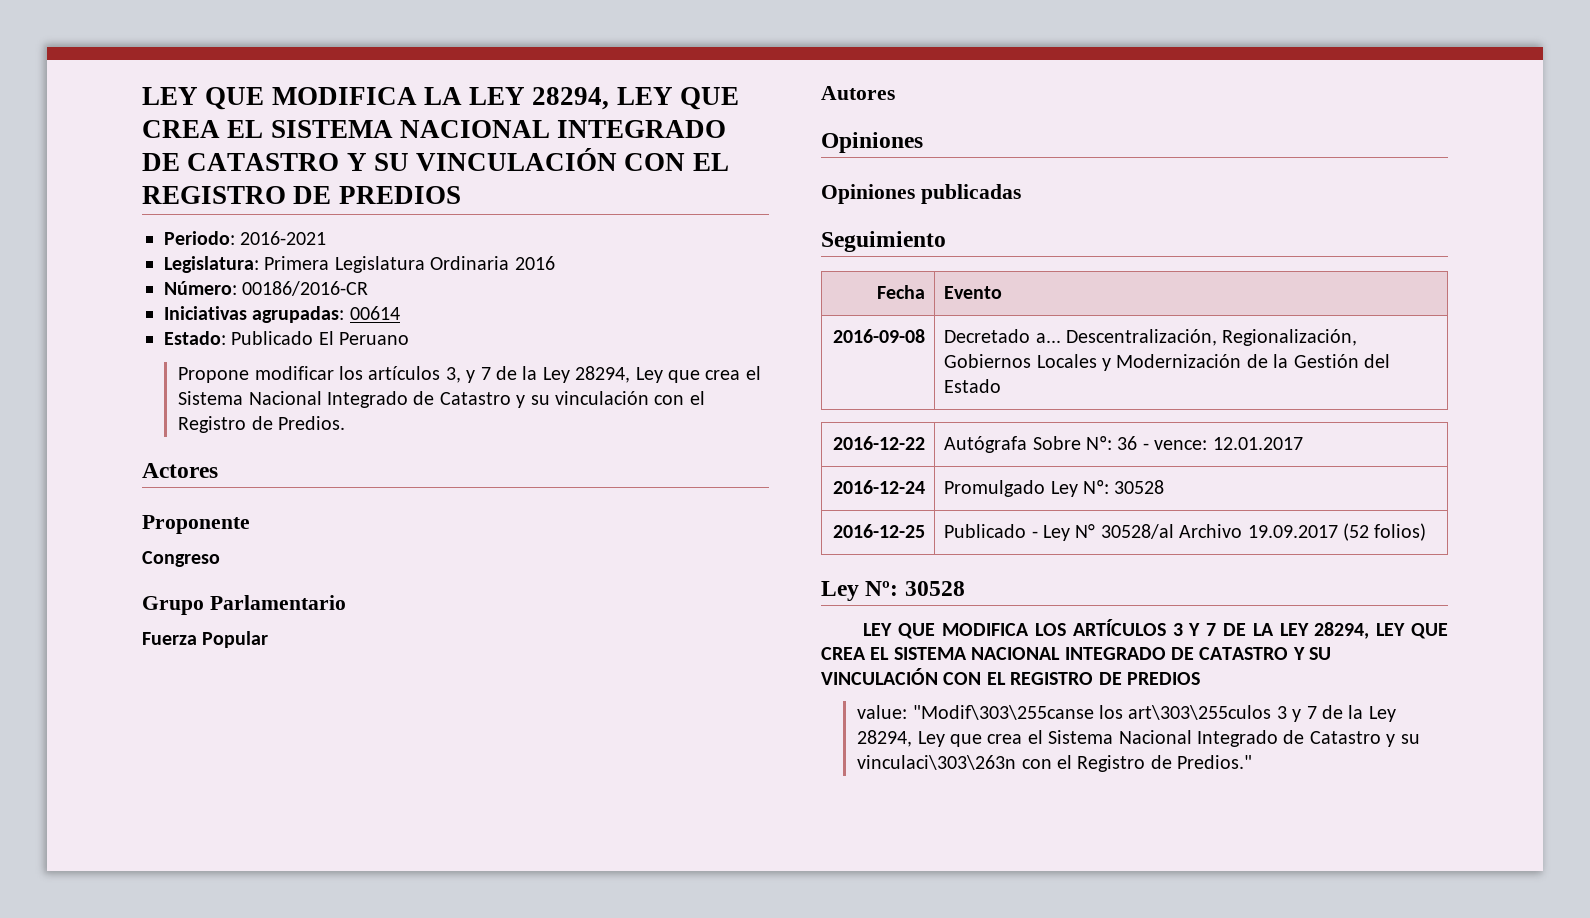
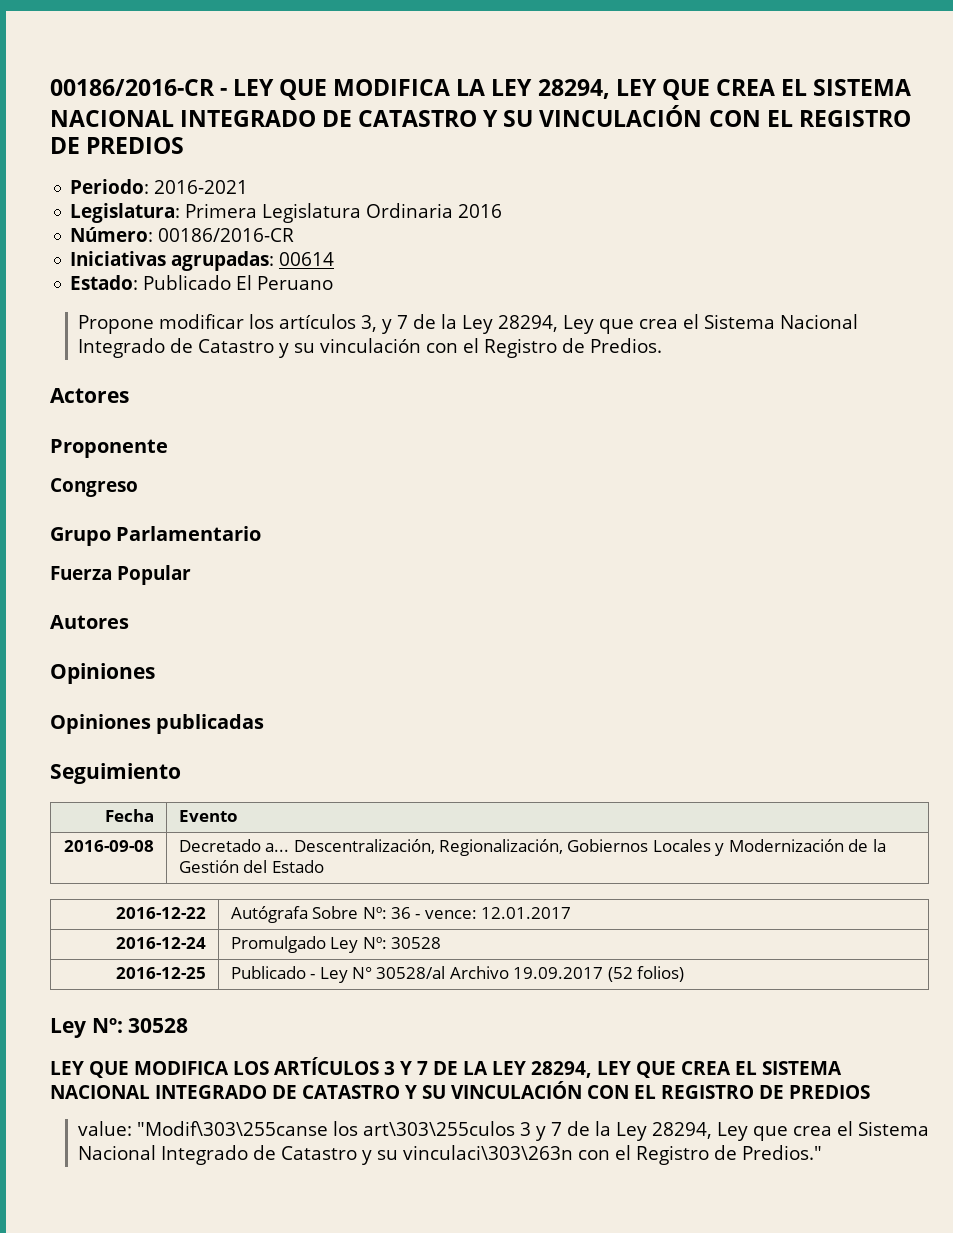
(142, 96) none -> [50,79,228,96] 00186/2016-CR -

